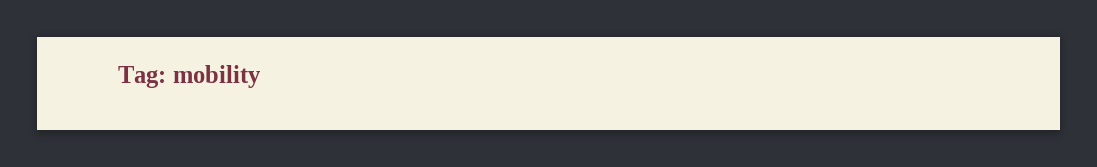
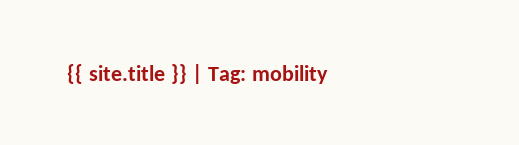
(118, 77) none -> [67,64,203,84] {{ site.title }} |

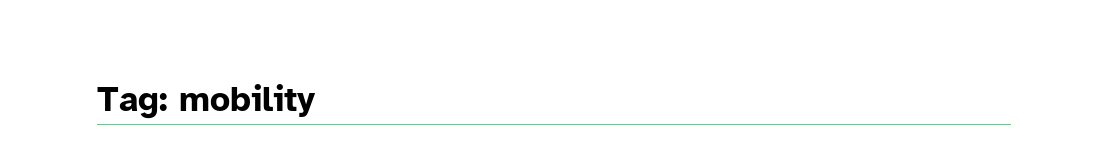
[67,64,203,84] {{ site.title }} | -> (97, 103) none

